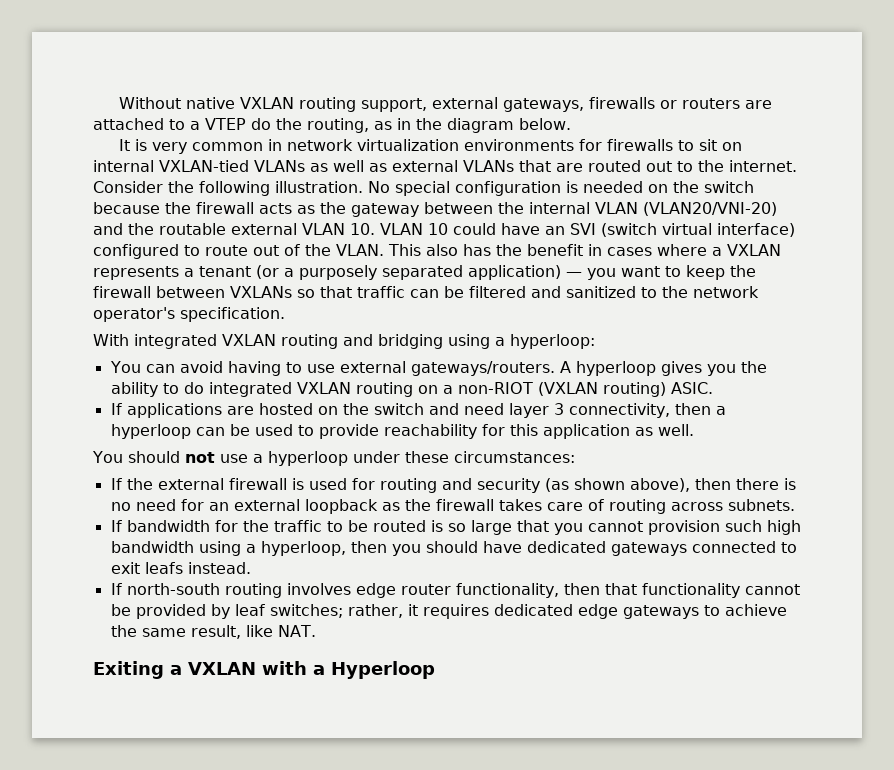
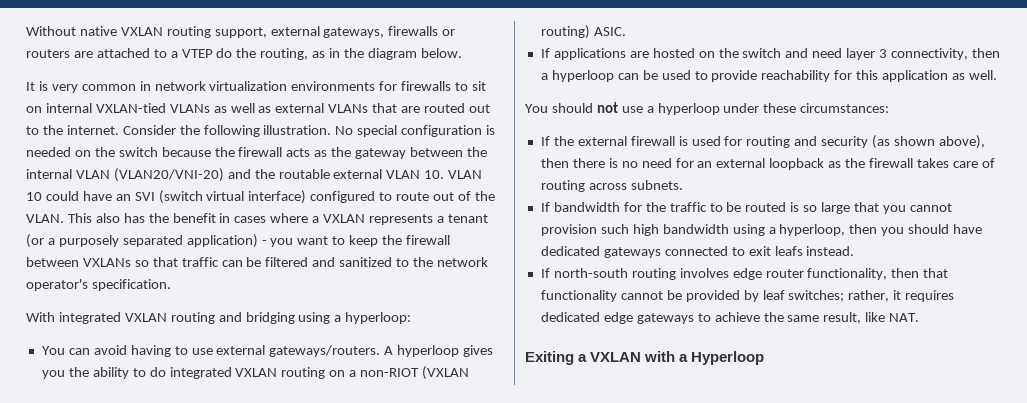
[566,272,582,277] — -> [261,240,267,245] -

